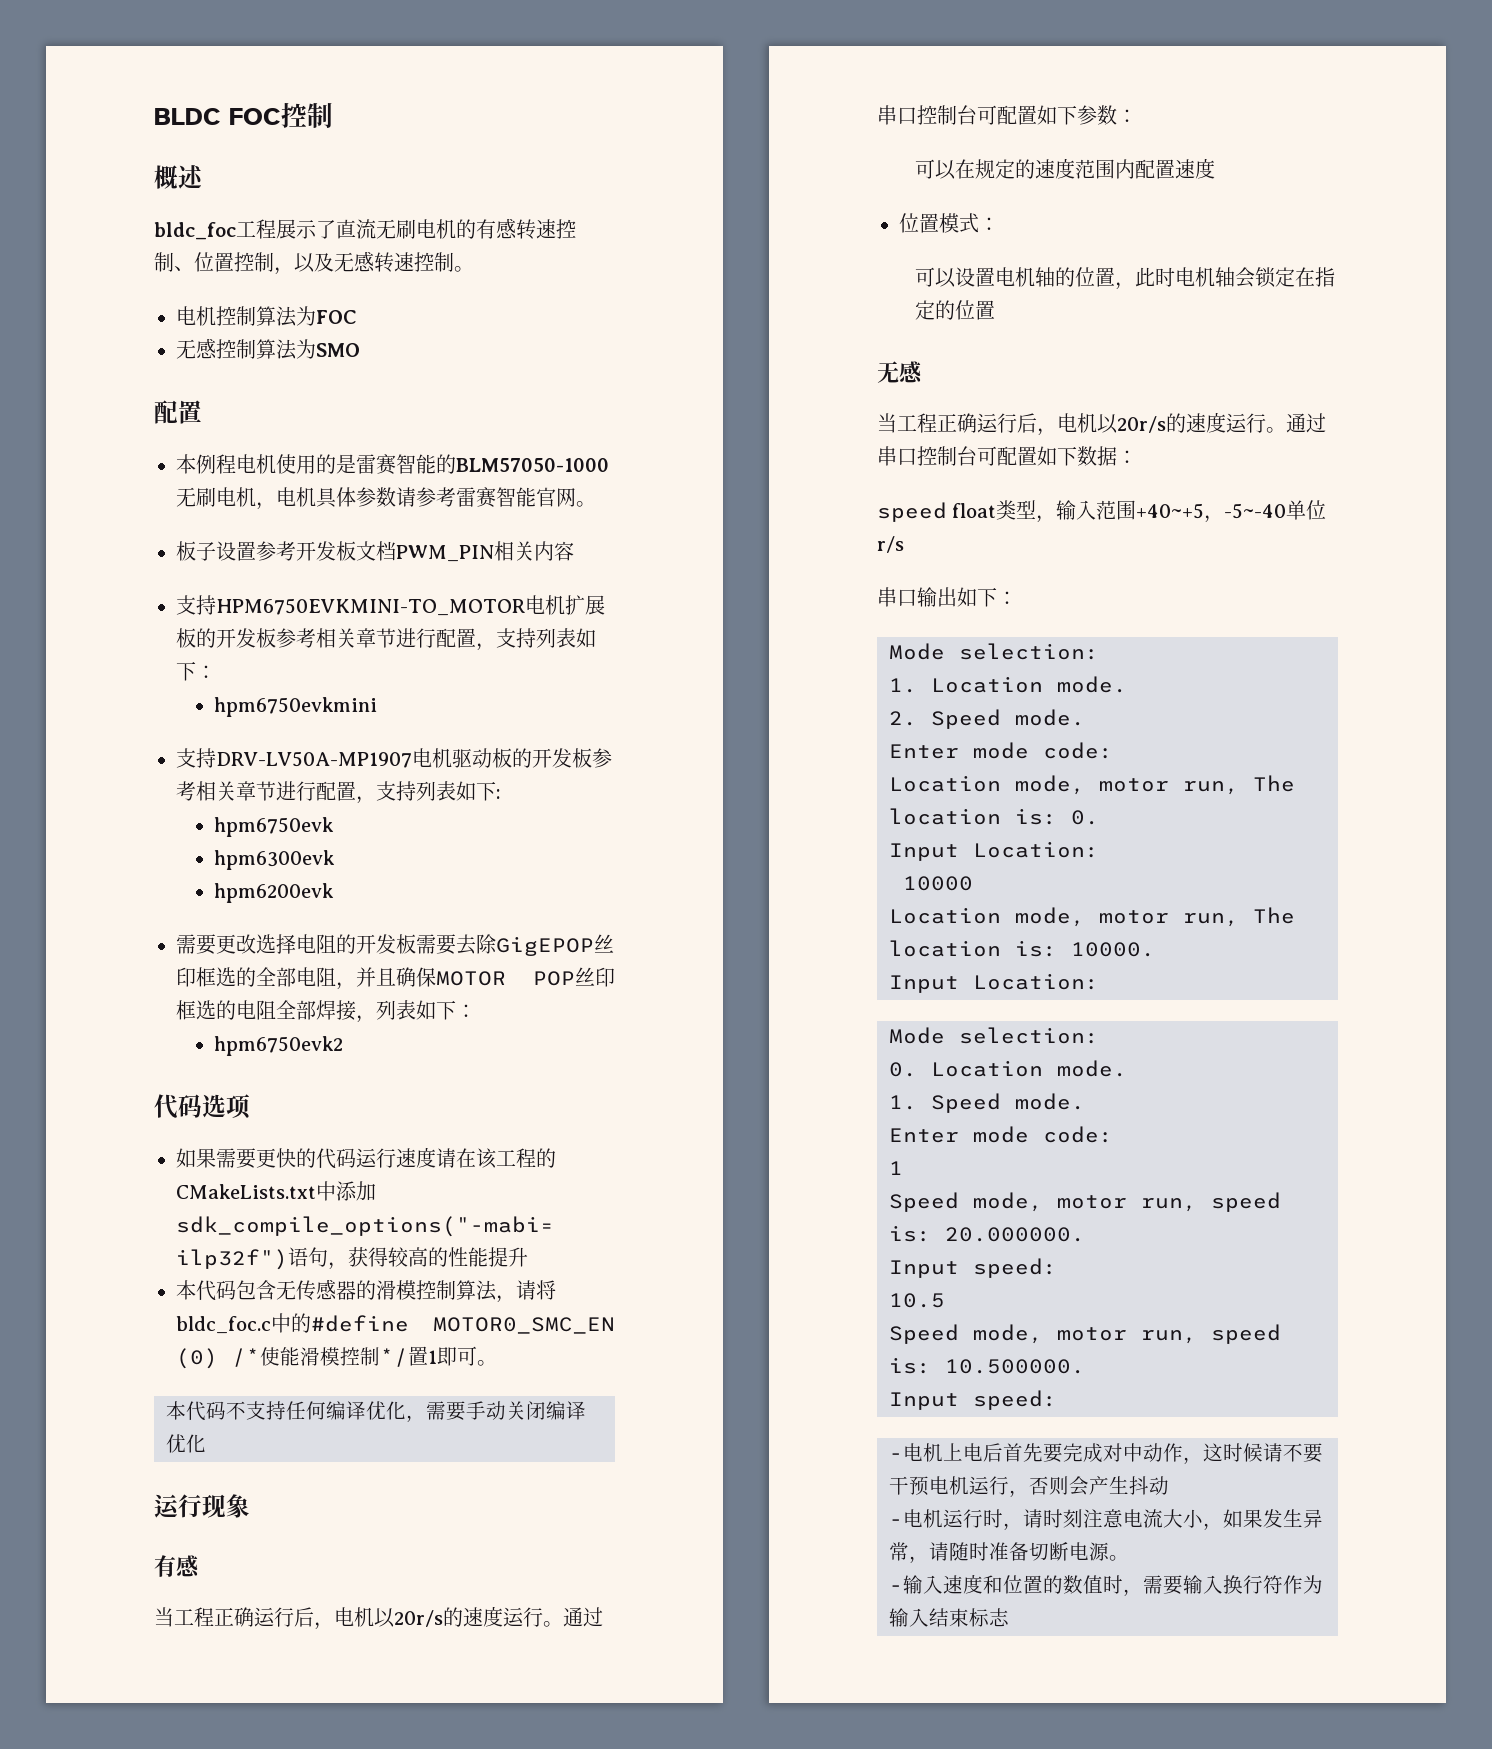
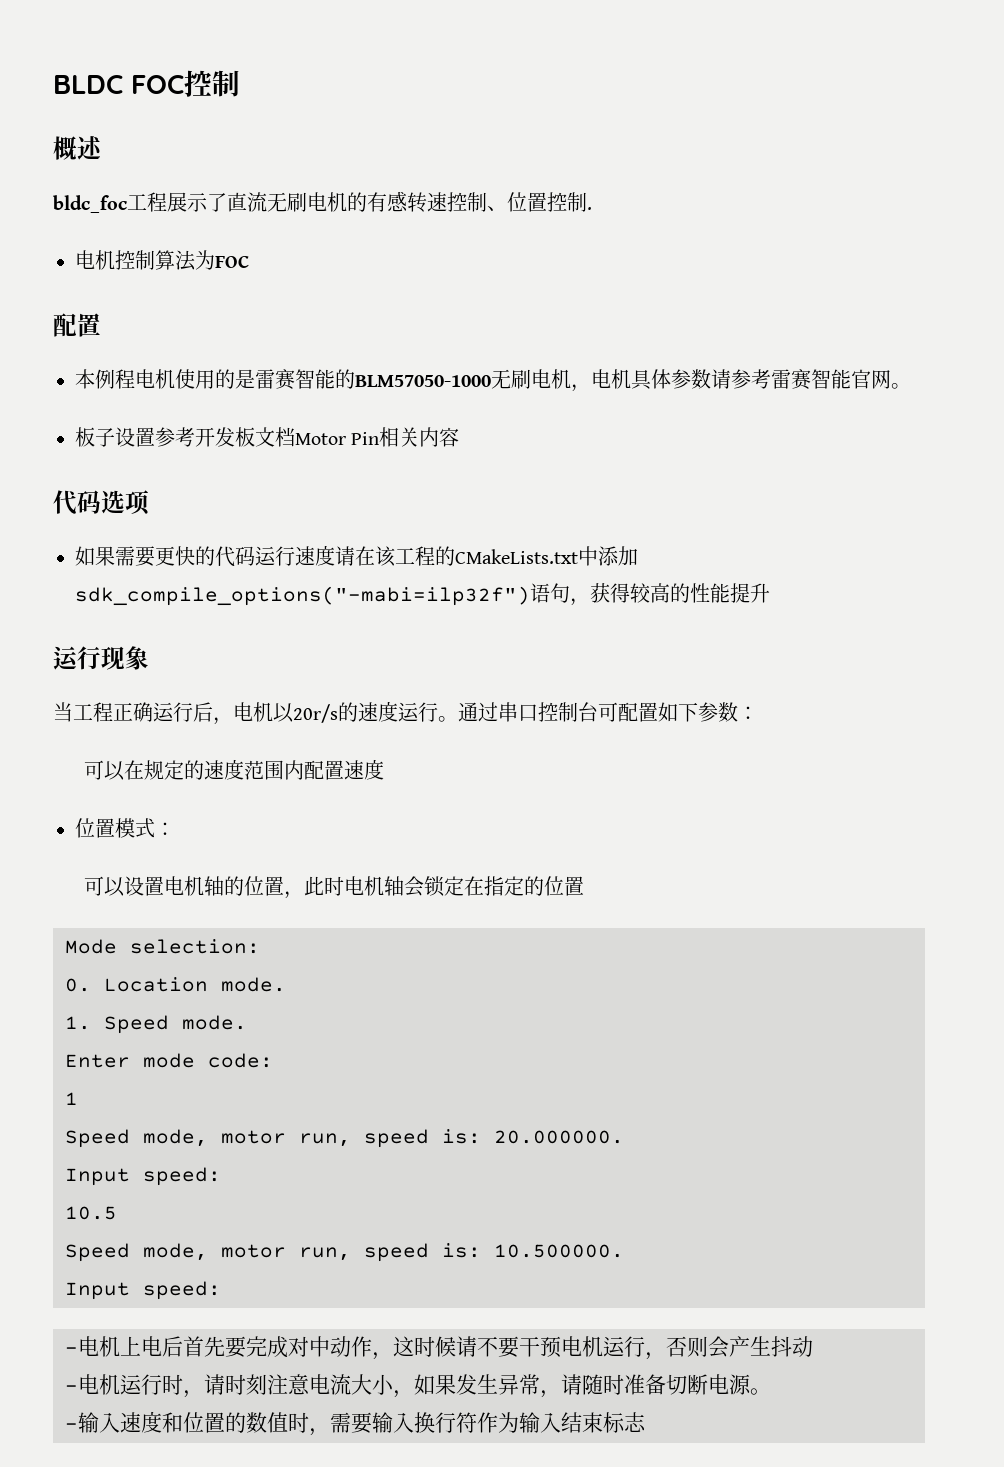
[274,251,474,275] ，以及无感转速控制。 -> [587,207,592,210] .
[176,338,360,360] // 无感控制算法为SMO -> (249, 261) none
[396,545,494,562] PWM_PIN -> [295,432,380,445] Motor Pin
[176,595,605,616] [176,628,596,651] [176,661,216,681] [213,697,377,717] [176,748,612,768] [176,781,500,804] [213,817,334,837] [213,850,335,870] [213,883,334,903] [176,934,614,956] [176,967,615,990] [176,1000,476,1023] [213,1036,343,1056] // 支持HPM6750EVKMINI-TO_MOTOR电机扩展板的开发板参考相关章节进行配置，支持列表如下： // hpm6750evkmini // 支持DRV-LV50A-MP1907电机驱动板的开发板参考相关章节进行配置，支持列表如下: // hpm6750evk // hpm6300evk // hpm6200evk // 需要更改选择电阻的开发板需要去除GigEPOP丝印框选的全部电阻，并且确保MOTOR POP丝印框选的电阻全部焊接，列表如下： // hpm6750evk2 -> (460, 437) none
[176,1279,556,1303] [176,1313,615,1334] [176,1346,497,1369] [166,1401,586,1422] [166,1434,206,1453] // 本代码包含无传感器的滑模控制算法，请将bldc_foc.c中的#define MOTOR0_SMC_EN (0) /*使能滑模控制*/置1即可。 // 本代码不支持任何编译优化，需要手动关闭编译优化 -> (770, 593) none
[154,1555,200,1578] // 有感 -> (149, 658) none
[877,361,923,384] [877,412,1326,436] [877,446,1137,466] [877,500,1327,523] [877,536,904,553] [877,587,1017,607] [889,643,1099,660] [889,676,1127,693] [889,709,1085,729] [889,742,1113,759] [889,775,1295,795] [889,808,1099,825] [889,841,1099,861] [903,876,973,891] [889,907,1295,927] [889,940,1155,957] [889,973,1099,993] // 无感 // 当工程正确运行后，电机以20r/s的速度运行。通过串口控制台可配置如下数据： // speed float类型，输入范围+40~+5，-5~-40单位r/s // 串口输出如下： // Mode selection: // 1. Location mode. // 2. Speed mode. // Enter mode code: // Location mode, motor run, The location is: 0. // Input Location: // 10000 // Location mode, motor run, The location is: 10000. // Input Location: -> (585, 886) none

